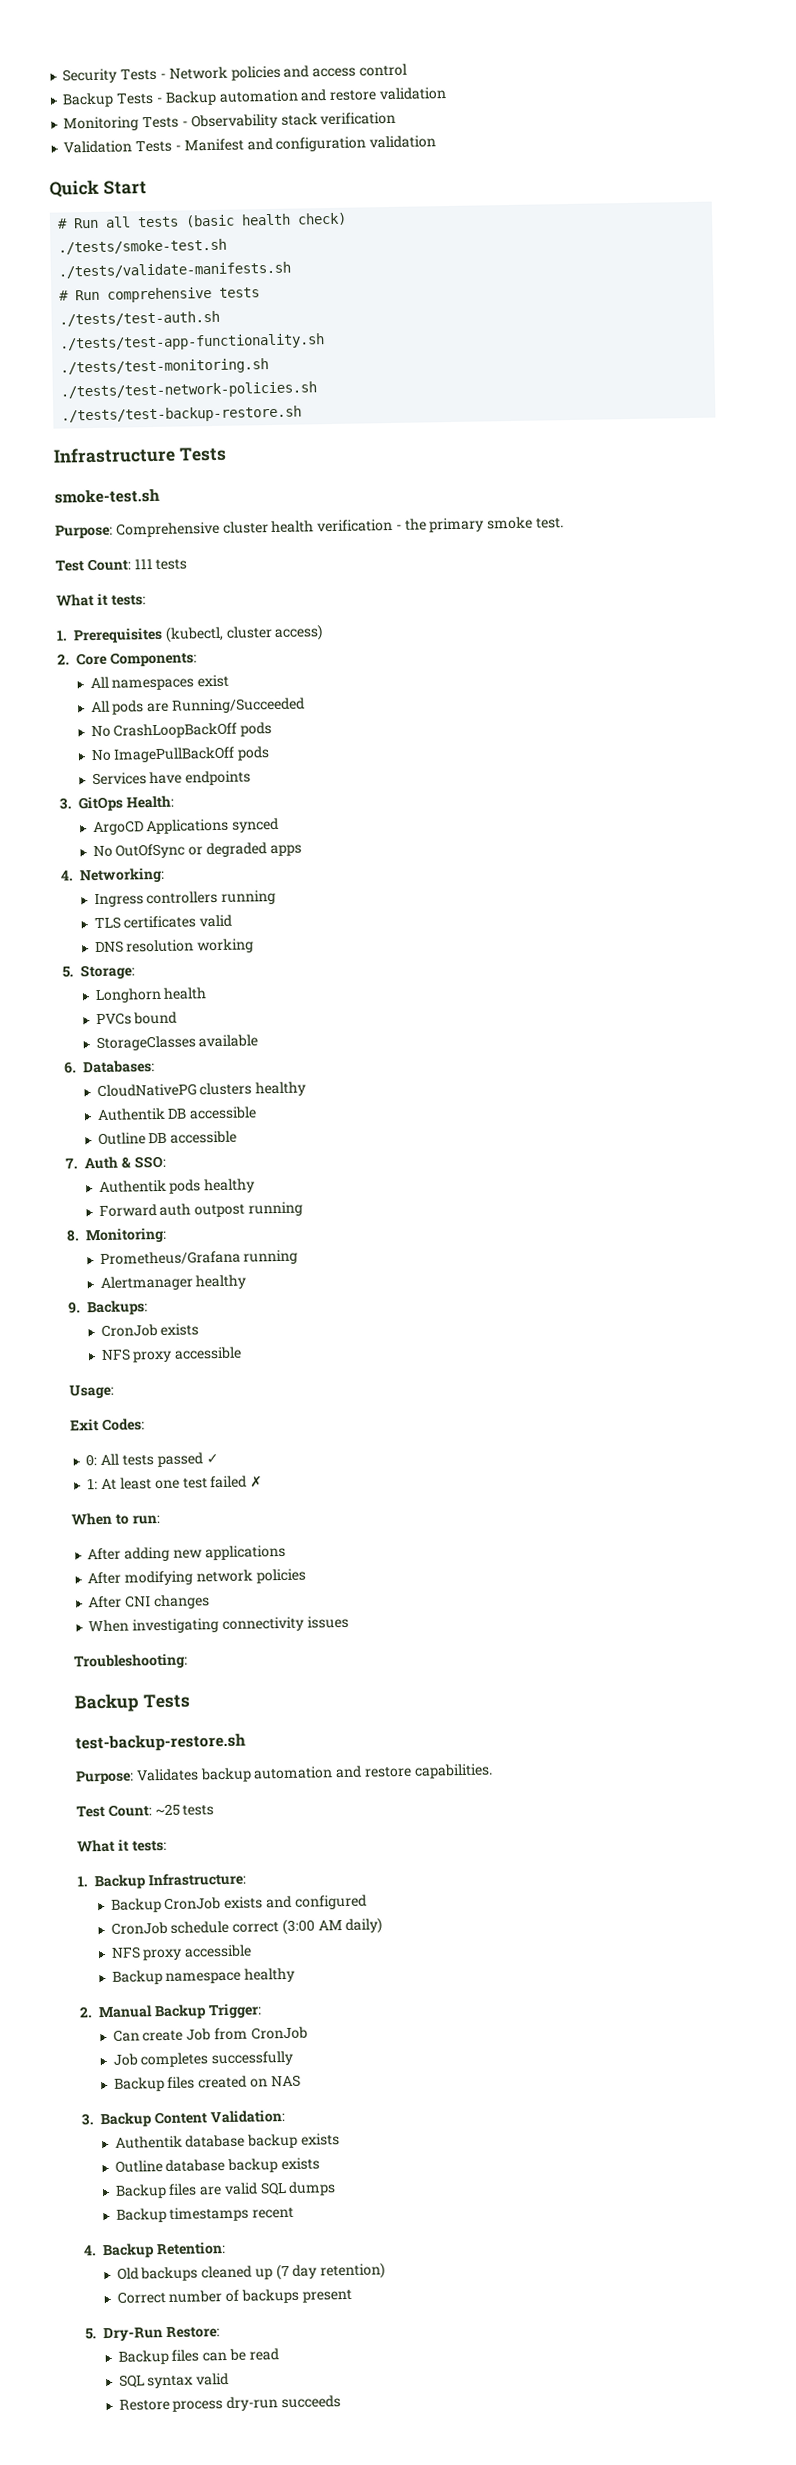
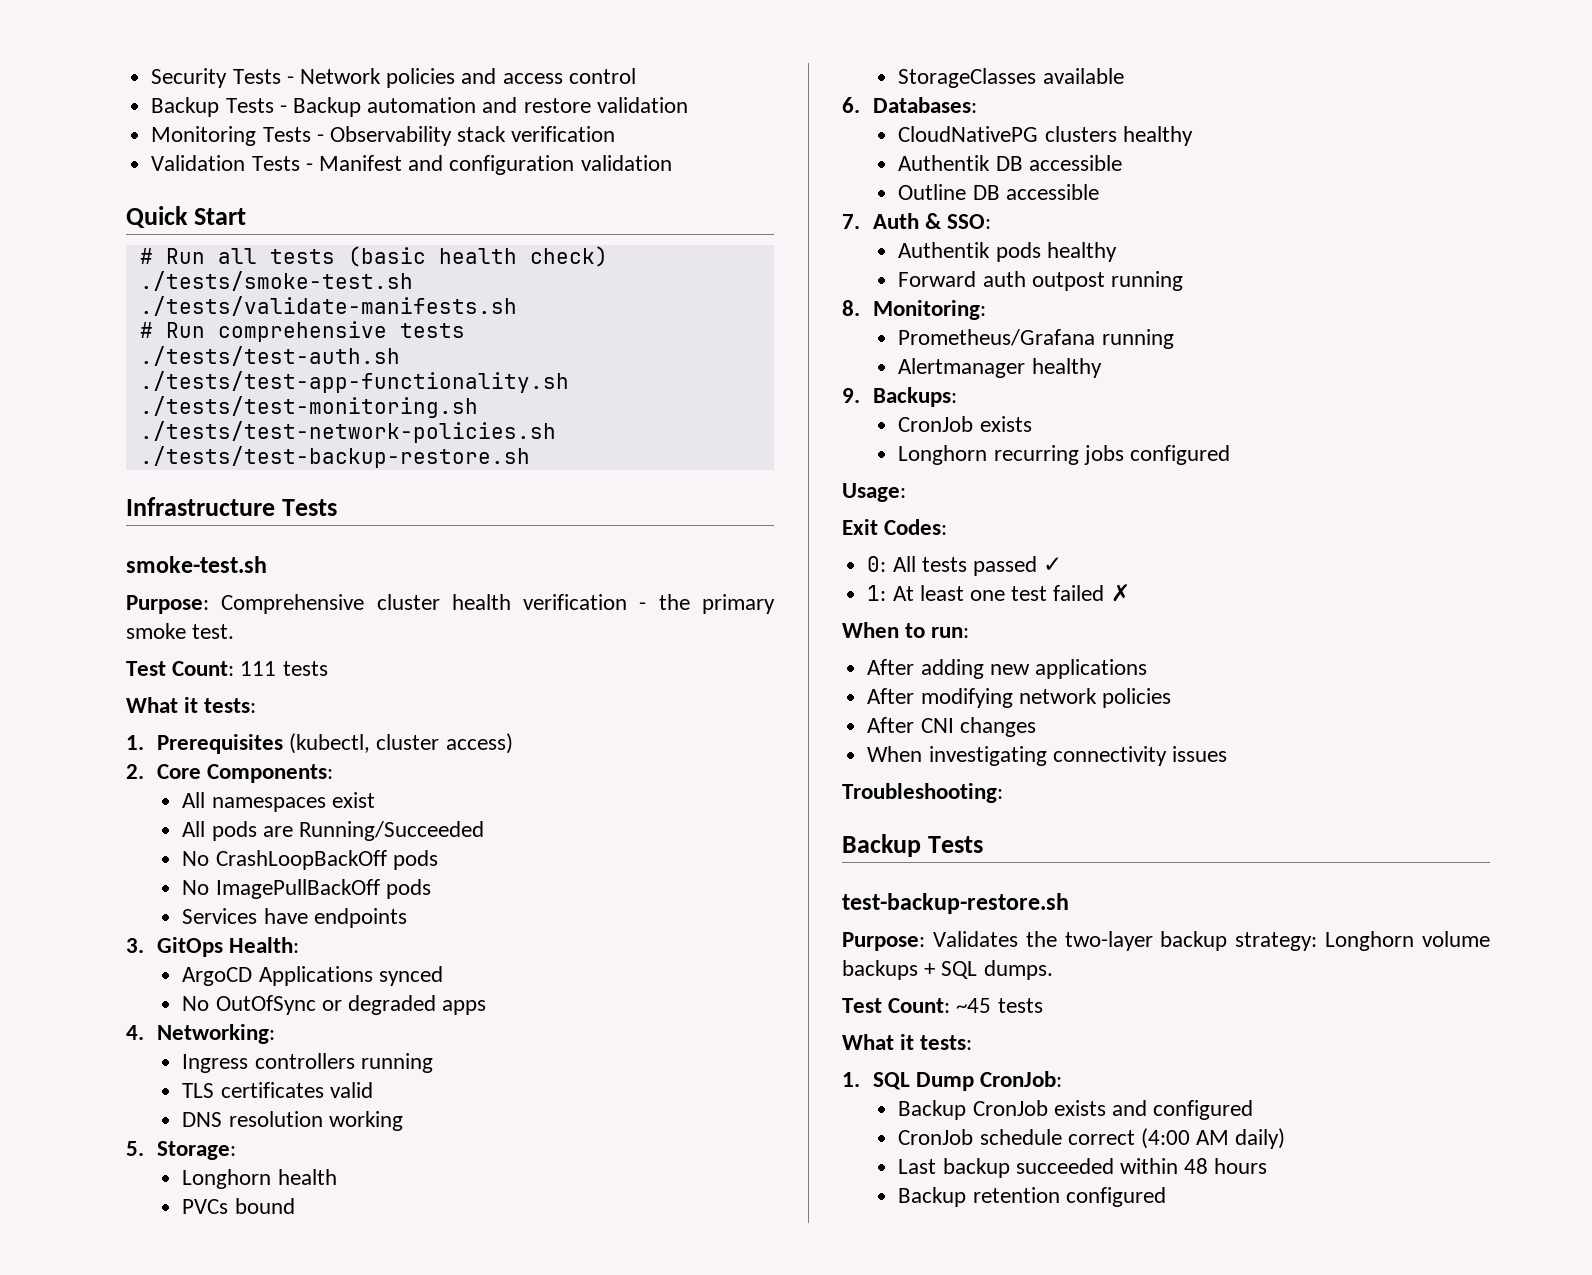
[100,1346,243,1363] NFS proxy accessible -> [898,445,1230,465] Longhorn recurring jobs configured
[199,1763,493,1783] [76,1803,215,1818] [77,1839,167,1853] [77,1872,246,1890] backup automation and restore capabilities. // Test Count: ~25 tests // What it tests: // 1. Backup Infrastructure: -> [1025,931,1490,951] [842,960,1053,980] [842,998,1043,1013] [842,1034,973,1050] [842,1071,1063,1091] the two-layer backup strategy: Longhorn volume backups + SQL dumps. // Test Count: ~45 tests // What it tests: // 1. SQL Dump CronJob:
[281,1918,315,1936] (3:00 -> [1140,1128,1190,1149] (4:00
[110,1944,253,1961] [111,1967,296,1985] [79,2003,262,2020] [112,2026,308,2042] [112,2050,294,2068] [113,2074,301,2092] [81,2110,285,2128] [114,2133,340,2149] [114,2157,320,2173] [114,2181,337,2199] [115,2206,295,2223] [83,2242,226,2259] [116,2262,386,2282] [116,2288,352,2304] [85,2326,220,2342] [117,2348,279,2365] [118,2372,230,2389] [118,2395,341,2412] NFS proxy accessible // Backup namespace healthy // 2. Manual Backup Trigger: // Can create Job from CronJob // Job completes successfully // Backup files created on NAS // 3. Backup Content Validation: // Authentik database backup exists // Outline database backup exists // Backup files are valid SQL dumps // Backup timestamps recent // 4. Backup Retention: // Old backups cleaned up (7 day retention) // Correct number of backups present // 5. Dry-Run Restore: // Backup files can be read // SQL syntax valid // Restore process dry-run succeeds -> [898,1158,1268,1178] [898,1187,1166,1207] Last backup succeeded within 48 hours // Backup retention configured

